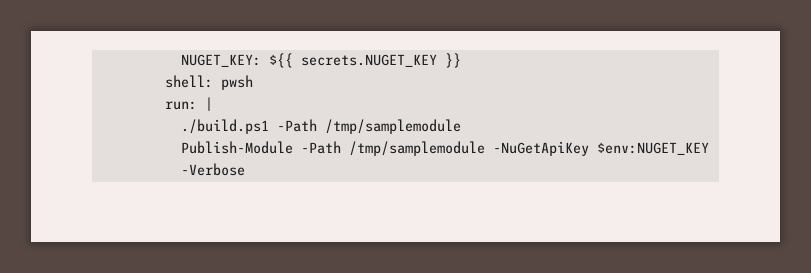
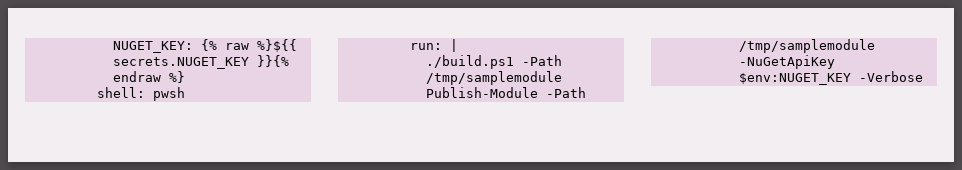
[269,53,462,68] ${{ secrets.NUGET_KEY }} -> [200,39,297,52] [112,55,289,69] [112,71,185,83] {% raw %}${{ secrets.NUGET_KEY }}{% endraw %}

